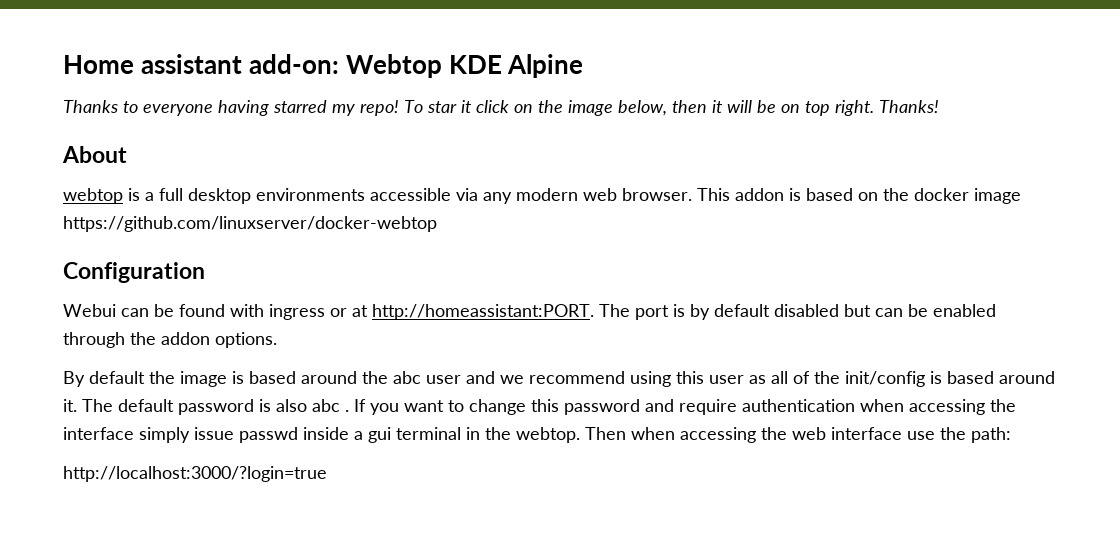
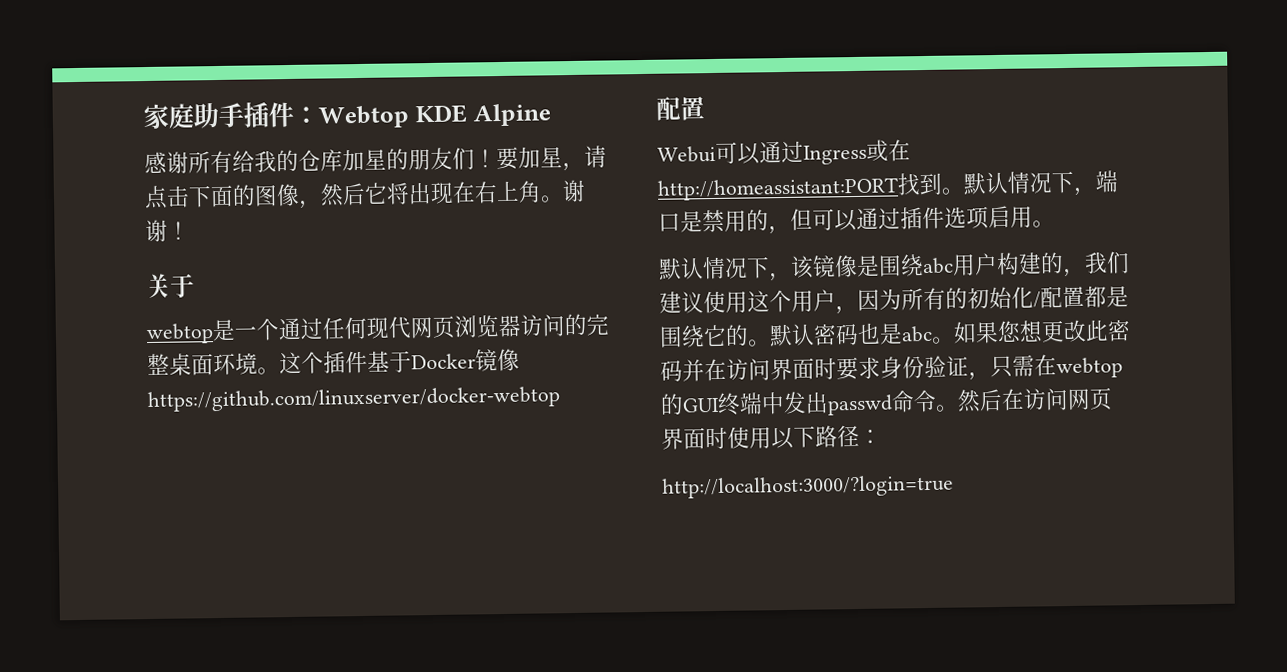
[63,54,339,74] Home assistant add-on: -> [143,101,319,130] 家庭助手插件：
[63,100,939,116] [62,146,127,163] [63,188,1021,204] Thanks to everyone having starred my repo! To star it click on the image below, then it will be on top right. Thanks! // About // webtop is a full desktop environments accessible via any modern web browser. This addon is based on the docker image -> [144,145,607,175] [144,179,586,210] [145,219,190,243] [146,273,195,299] [146,313,609,345] [147,348,520,376] 感谢所有给我的仓库加星的朋友们！要加星，请点击下面的图像，然后它将出现在右上角。谢谢！ // 关于 // webtop是一个通过任何现代网页浏览器访问的完整桌面环境。这个插件基于Docker镜像
[63,262,205,283] Configuration -> [656,96,705,121] 配置
[121,304,996,320] [63,332,277,348] [63,371,1055,387] [63,399,1016,415] [63,427,1011,443] can be found with ingress or at http://homeassistant:PORT. The port is by default disabled but can be enabled through the addon options. // By default the image is based around the abc user and we recommend using this user as all of the init/config is based around it. The default password is also abc . If you want to change this password and require authentication when accessing the interface simply issue passwd inside a gui terminal in the webtop. Then when accessing the web interface use the path: -> [715,139,911,165] [657,170,1119,201] [658,205,1055,235] [658,251,1130,282] [659,285,1129,315] [659,319,1131,348] [660,354,1123,382] [660,387,1113,416] [661,424,882,450] 可以通过Ingress或在http://homeassistant:PORT找到。默认情况下，端口是禁用的，但可以通过插件选项启用。 // 默认情况下，该镜像是围绕abc用户构建的，我们建议使用这个用户，因为所有的初始化/配置都是围绕它的。默认密码也是abc。如果您想更改此密码并在访问界面时要求身份验证，只需在webtop的GUI终端中发出passwd命令。然后在访问网页界面时使用以下路径：

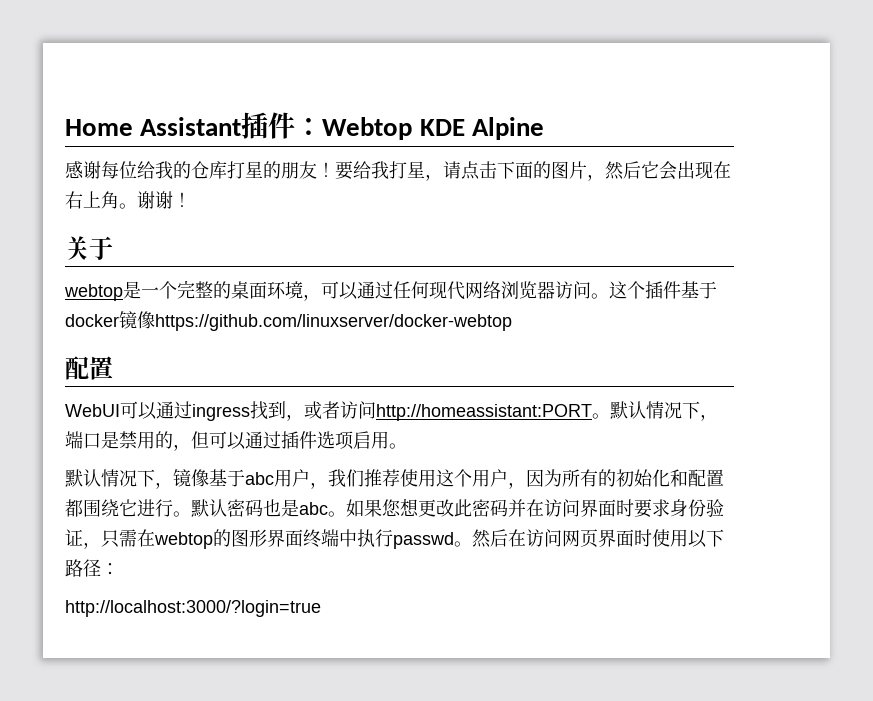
[143,102,245,130] 家庭助手 -> [65,117,242,136] Home Assistant
[188,150,233,174] 所有 -> [101,161,137,179] 每位
[342,148,365,172] 加 -> [227,161,245,179] 打
[452,146,541,171] 们！要加 -> [317,161,407,180] ！要给我打
[276,183,300,207] 像 -> [569,161,587,179] 片
[386,182,410,205] 将 -> [659,161,677,180] 会
(280, 329) none -> [177,280,358,301] 完整的桌面环境，可以
[432,315,456,338] 页 -> [483,281,501,299] 络
[564,313,609,336] [147,352,258,376] 的完整桌面环境 -> (591, 290) none
[411,353,476,370] Docker -> [65,314,119,327] docker
[657,139,911,165] [657,172,943,201] Webui可以通过Ingress或在http://homeassistant:PORT找到 -> [65,401,592,421] WebUI可以通过ingress找到，或者访问http://homeassistant:PORT
[790,251,1130,279] [659,291,704,314] 该镜像是围绕abc用户构建的，我们建议 -> [173,469,400,489] 镜像基于abc用户，我们推荐
[1033,285,1129,309] [659,324,749,348] /配置都是围绕它的 -> [670,469,724,487] [65,499,173,517] 和配置都围绕它进行
[682,389,937,416] GUI终端中发出passwd命令 -> [231,529,454,549] 图形界面终端中执行passwd

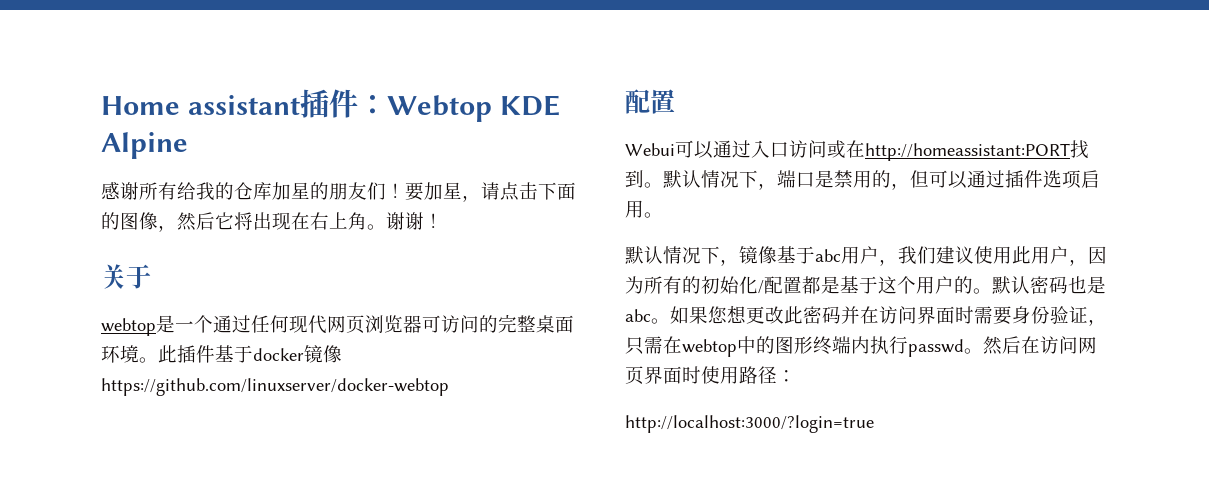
[140,117,242,136] Assistant -> [187,95,300,115] assistant
[101,161,137,179] 每位 -> [139,182,177,200] 所有
[227,161,245,179] 打 -> [272,182,291,200] 加
[317,161,407,180] ！要给我打 -> [367,182,443,201] 们！要加
[569,161,587,179] 片 -> [139,212,158,230] 像
[659,161,677,180] 会 -> [234,212,253,230] 将
[177,280,645,301] 完整的桌面环境，可以通过任何现代网络浏览器访问。这个 -> [213,314,574,334] [101,345,177,363] 通过任何现代网页浏览器可访问的完整桌面环境。此
[65,401,592,421] WebUI可以通过ingress找到，或者访问http://homeassistant:PORT -> [625,140,1089,161] [625,170,644,188] Webui可以通过入口访问或在http://homeassistant:PORT找到
[364,469,472,487] 推荐使用这个 -> [936,246,1031,264] 建议使用此
[670,469,724,487] [65,499,173,517] 和配置都围绕它进行 -> [758,276,973,294] /配置都是基于这个用户的
[634,499,670,518] 要求 -> [974,306,1012,325] 需要
[213,529,357,548] 的图形界面终端中 -> [737,336,870,355] 中的图形终端内
[688,529,724,548] 以下 -> (739, 375) none

